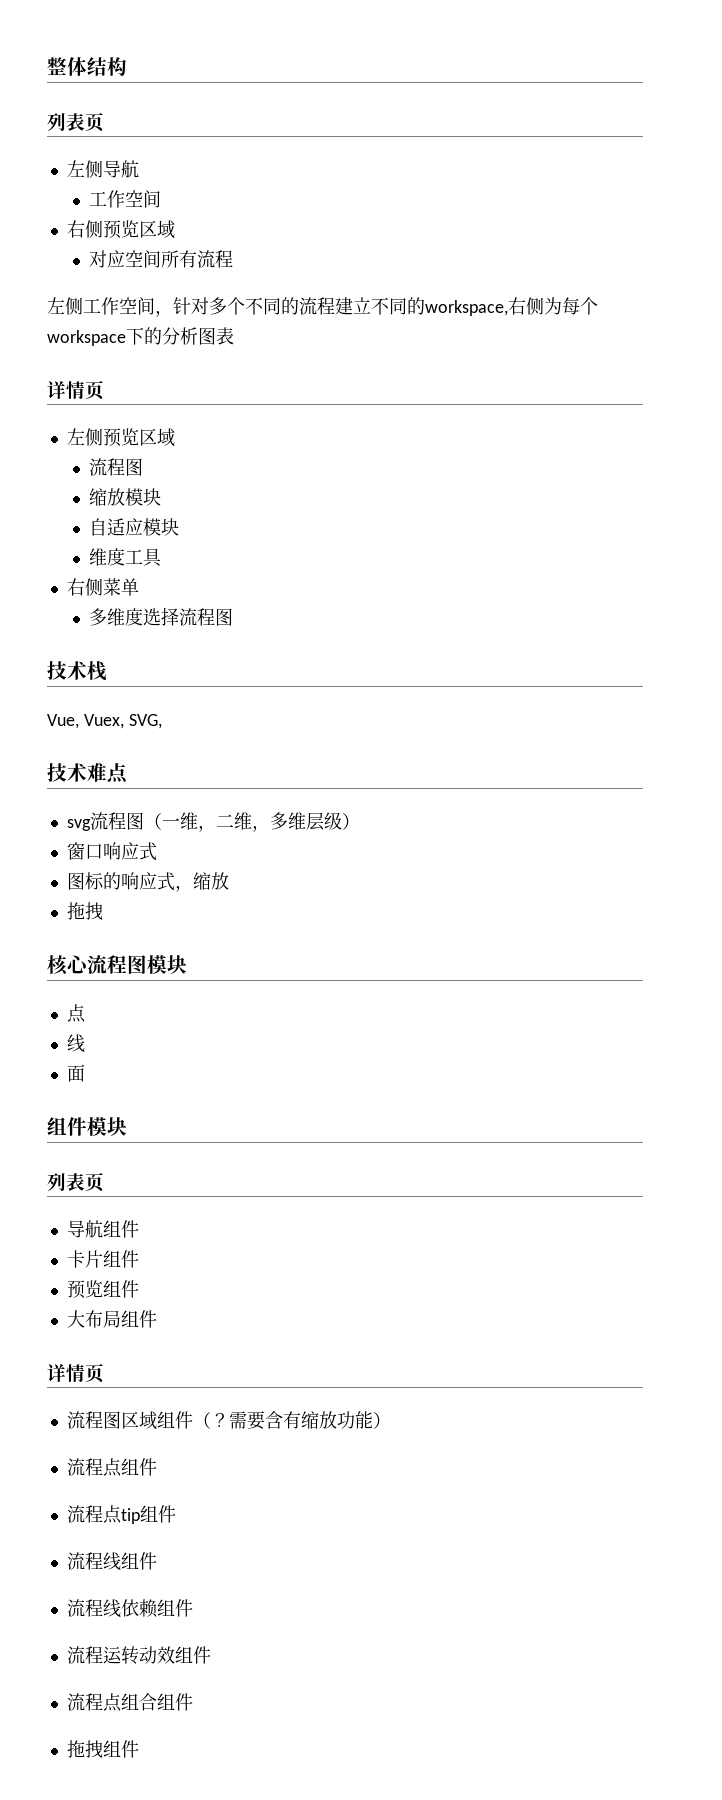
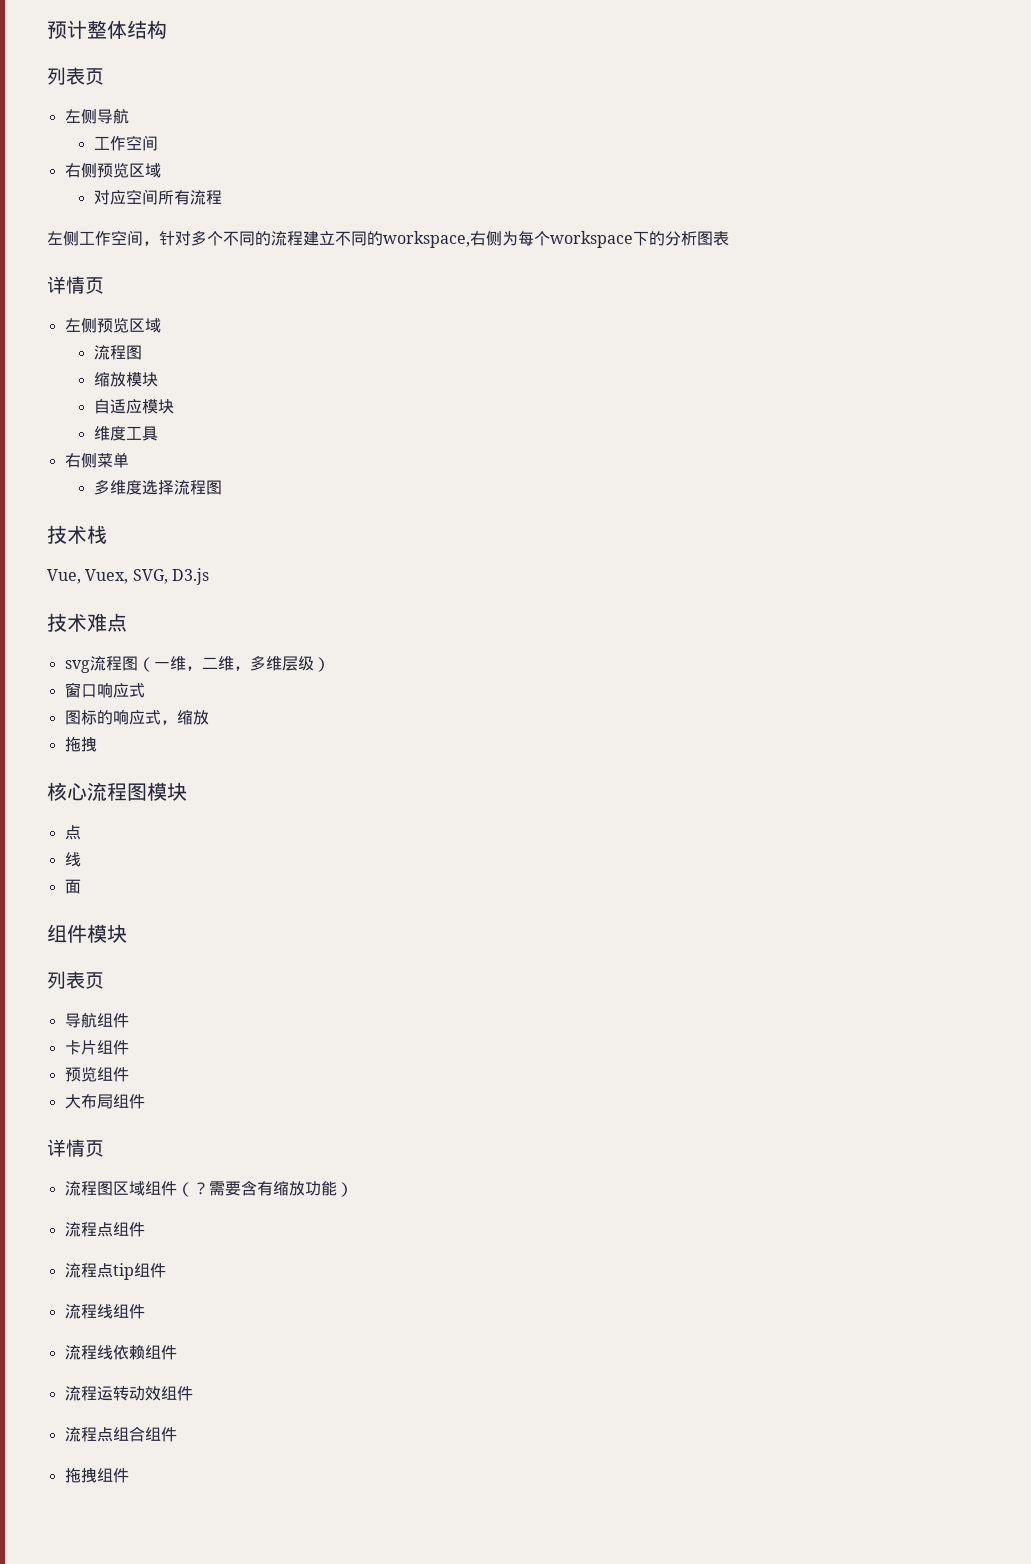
(47, 66) none -> [47,20,87,39] 预计
(162, 721) none -> [171,568,209,585] D3.js

